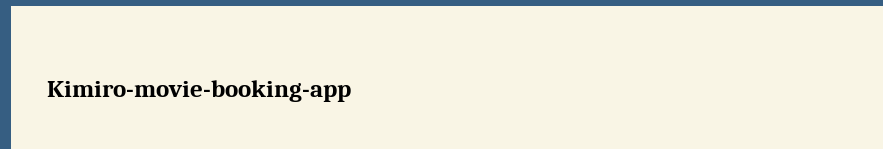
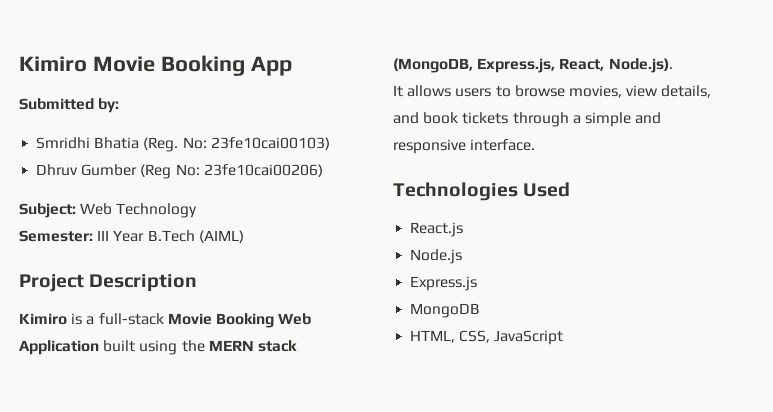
[47,80,351,102] Kimiro-movie-booking-app -> [19,55,292,76] [19,98,120,113] [36,137,330,152] [36,164,323,179] [19,203,198,218] [19,230,244,243] [19,274,198,292] [19,313,312,328] [19,340,297,355] [393,58,673,73] [393,85,712,98] [393,112,662,127] [393,139,536,154] [393,182,571,201] [410,222,464,237] [410,249,463,264] [410,276,478,291] [410,303,481,318] [410,330,564,345] Kimiro Movie Booking App // Submitted by: // Smridhi Bhatia (Reg. No: 23fe10cai00103) // Dhruv Gumber (Reg No: 23fe10cai00206) // Subject: Web Technology // Semester: III Year B.Tech (AIML) // Project Description // Kimiro is a full-stack Movie Booking Web Application built using the MERN stack (MongoDB, Express.js, React, Node.js). // It allows users to browse movies, view details, and book tickets through a simple and responsive interface. // Technologies Used // React.js // Node.js // Express.js // MongoDB // HTML, CSS, JavaScript

